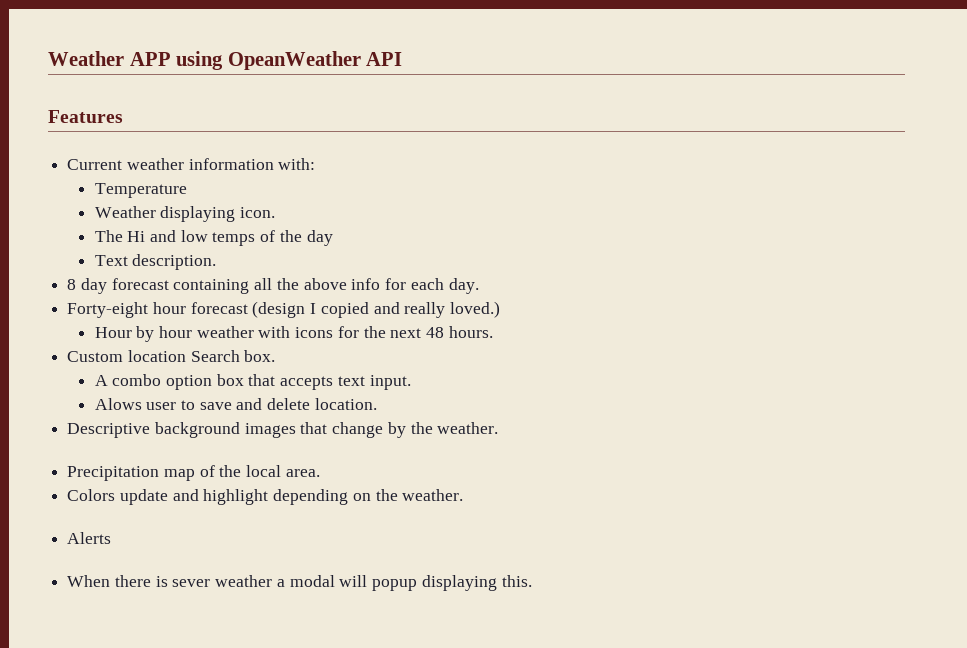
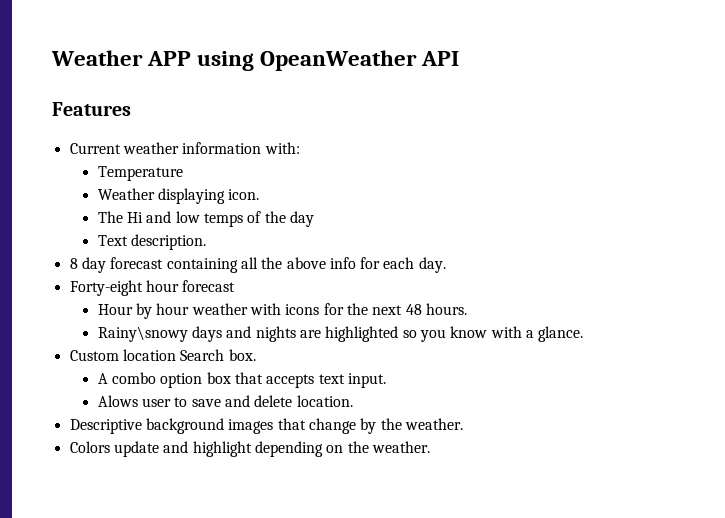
[252,301,501,318] (design I copied and really loved.) -> (236, 286) none
(493, 332) none -> [97,326,584,342] // Rainy\snowy days and nights are highlighted so you know with a glance.
[67,465,320,481] // Precipitation map of the local area. -> (463, 424) none
[67,532,112,544] [67,575,532,591] // Alerts // When there is sever weather a modal will popup displaying this. -> (430, 447) none

